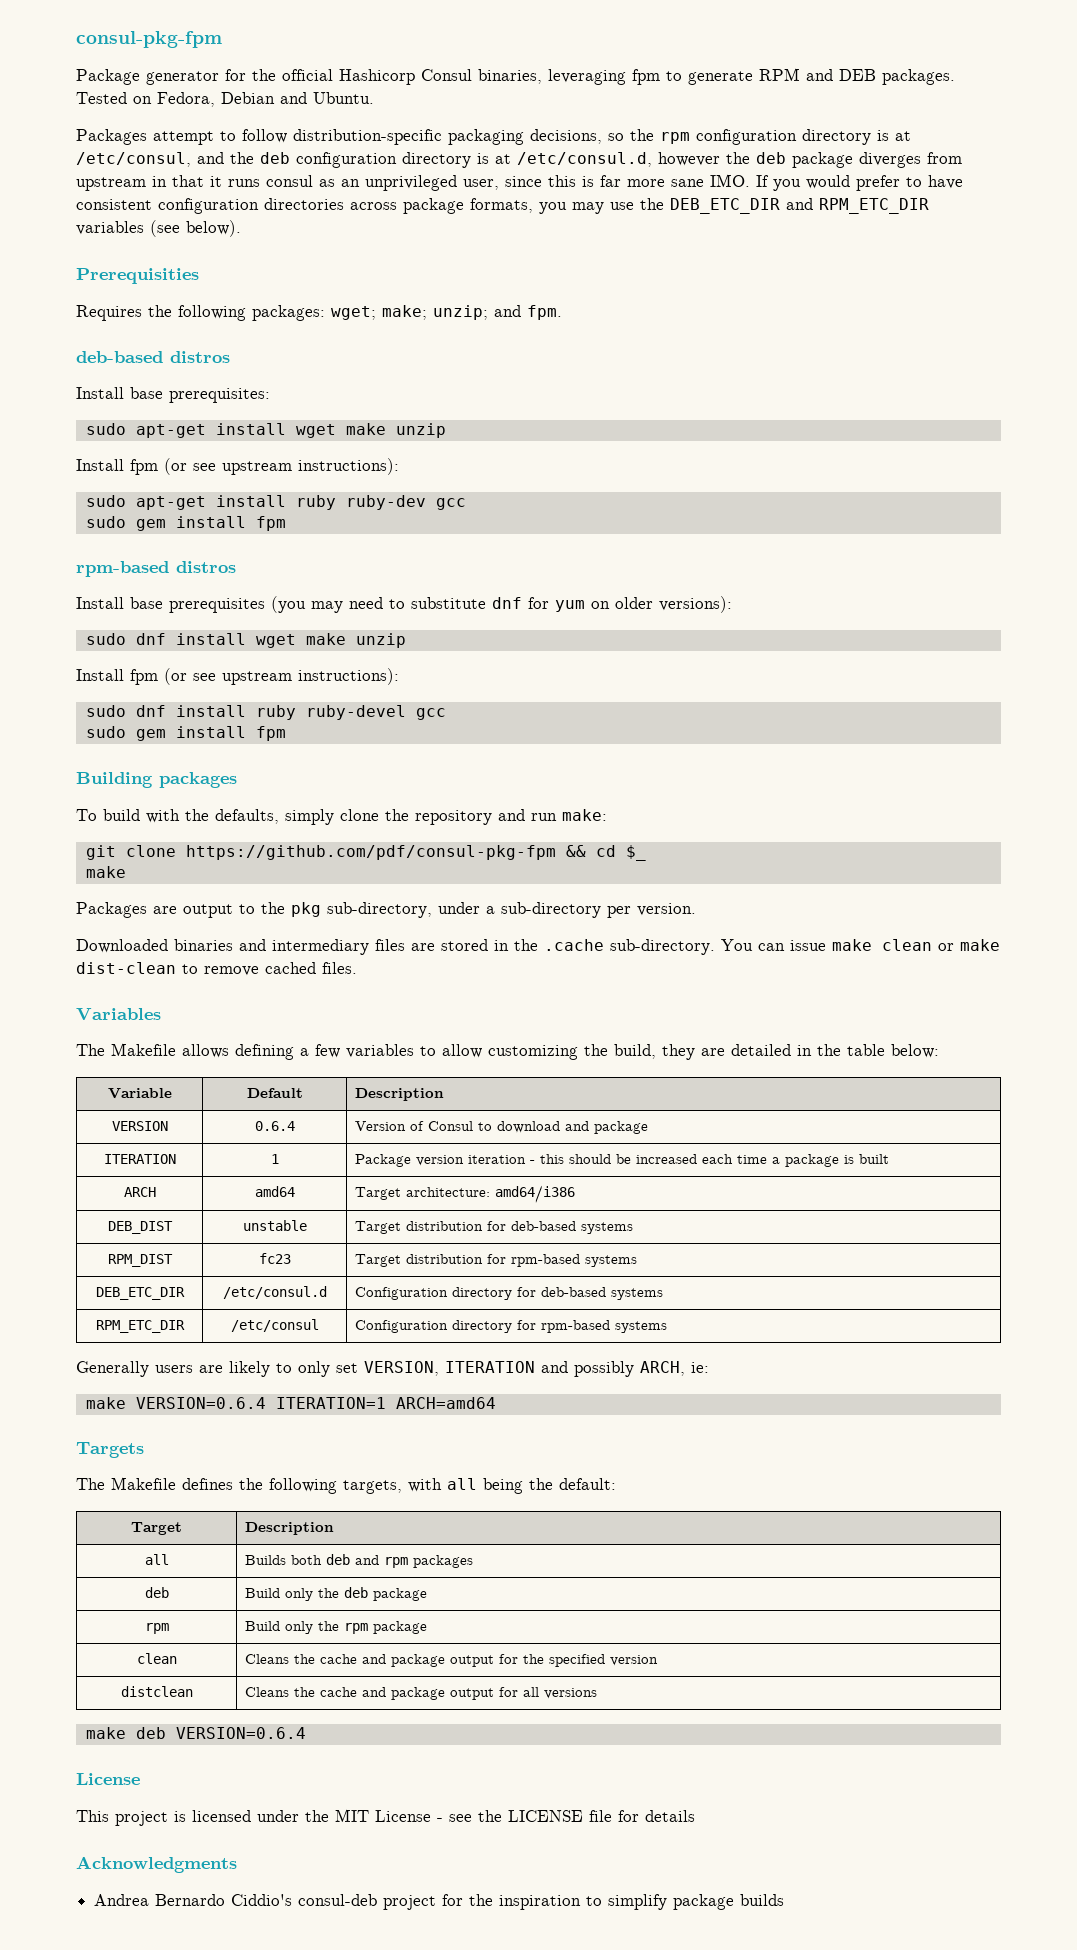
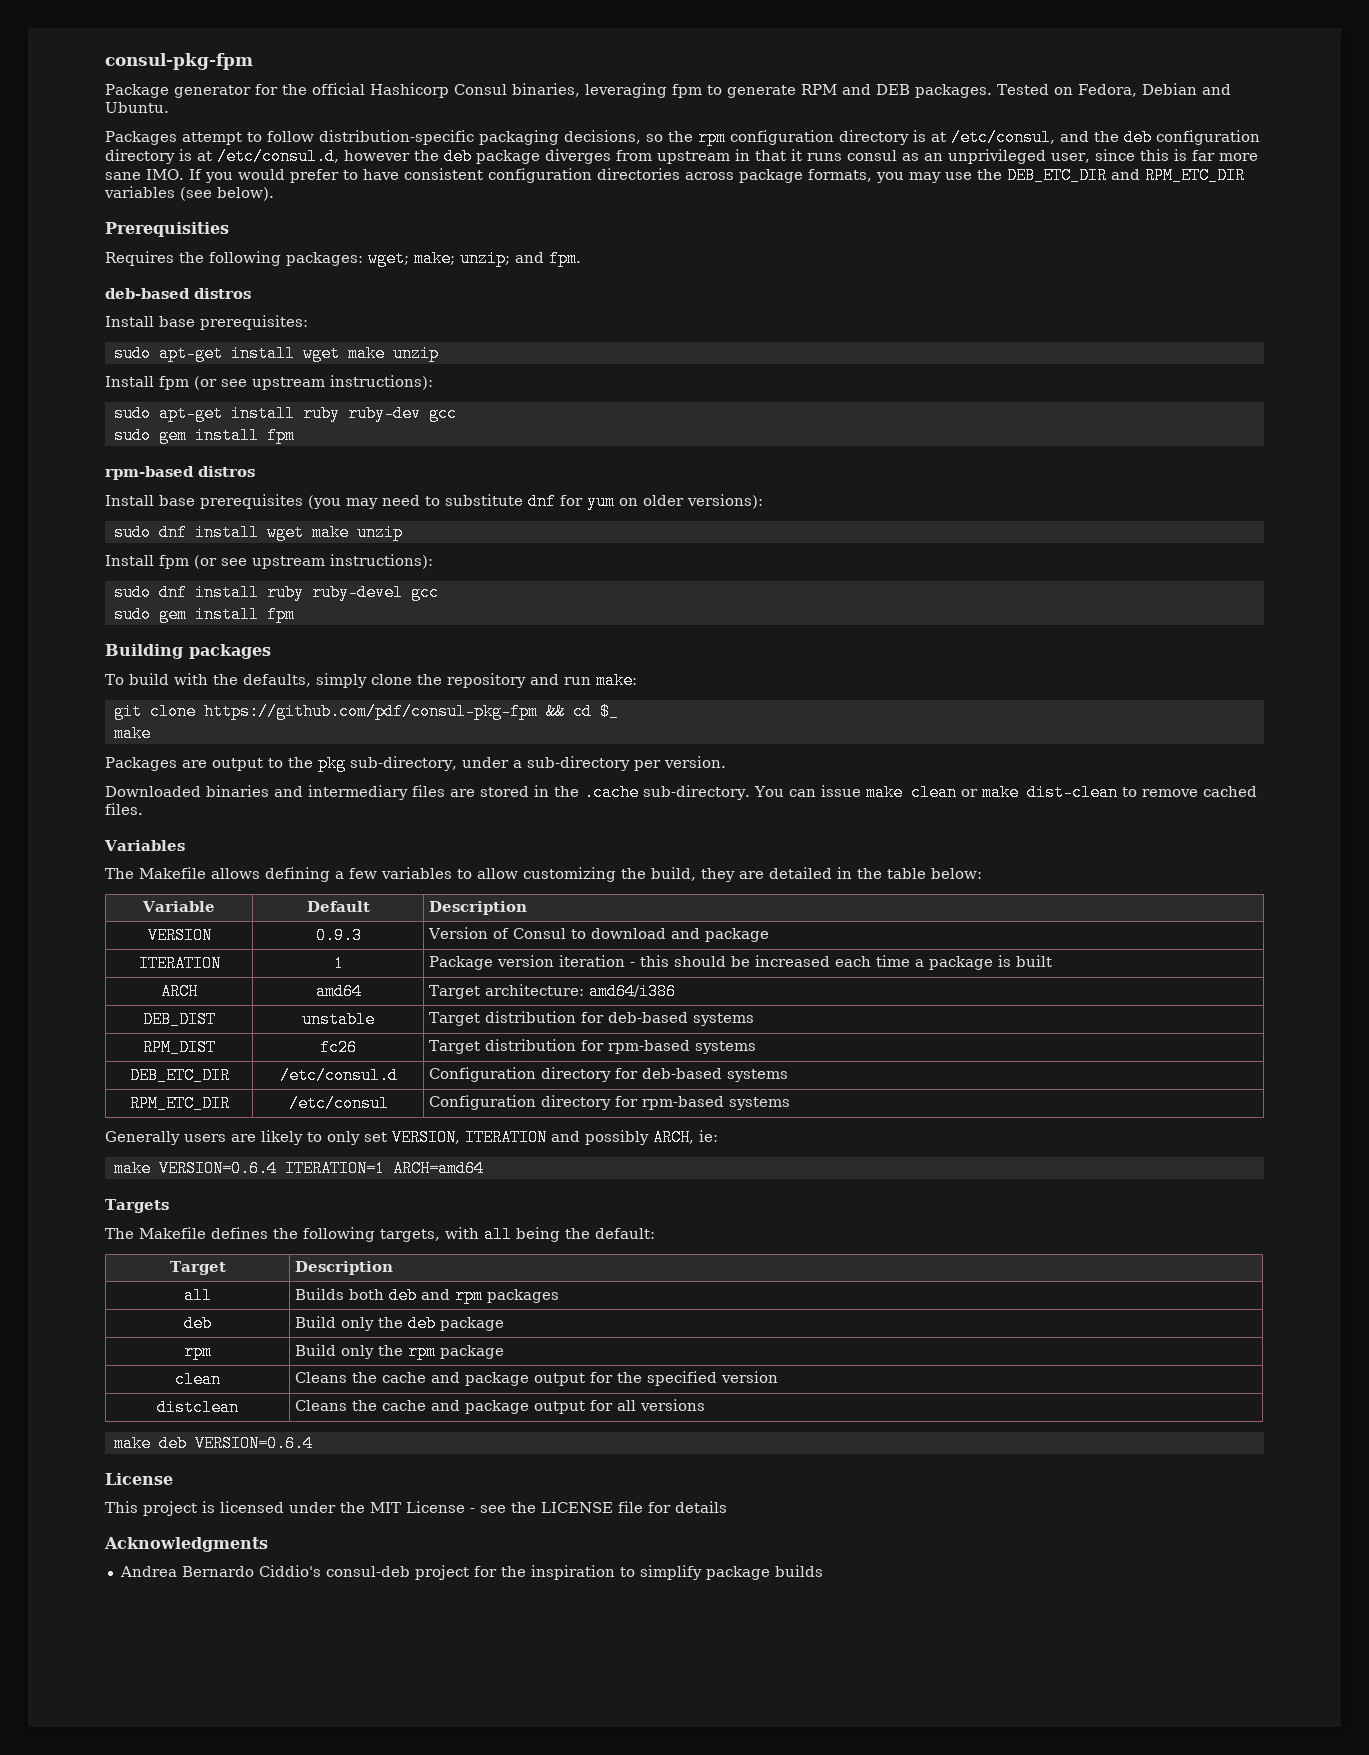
[254,1121,295,1131] 0.6.4 -> [315,927,362,944] 0.9.3
[258,1253,291,1264] fc23 -> [320,1039,357,1056] fc26

